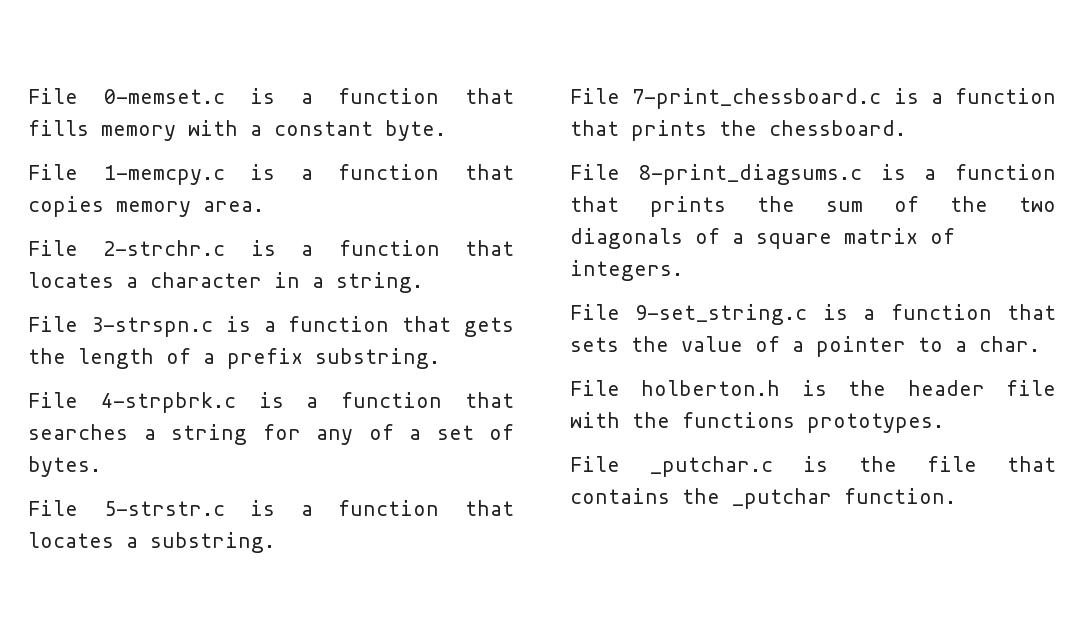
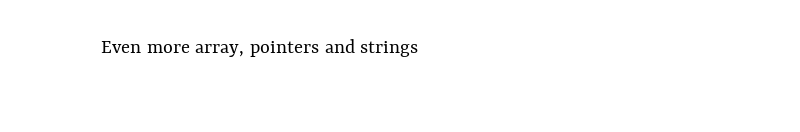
[28,88,514,104] [28,120,446,141] [28,164,514,185] [28,196,264,217] [28,240,514,256] [28,272,423,293] [28,316,514,337] [28,348,440,369] [28,392,514,413] [28,424,514,445] [28,456,101,477] [28,500,514,516] [28,532,275,553] [570,88,1056,109] [570,120,906,141] [570,164,1056,185] [570,196,1056,217] [570,228,955,249] [570,260,683,281] [570,304,1056,325] [570,336,1040,357] [570,380,1056,396] [570,412,944,433] [570,456,1056,477] [570,488,956,509] File 0-memset.c is a function that fills memory with a constant byte. // File 1-memcpy.c is a function that copies memory area. // File 2-strchr.c is a function that locates a character in a string. // File 3-strspn.c is a function that gets the length of a prefix substring. // File 4-strpbrk.c is a function that searches a string for any of a set of bytes. // File 5-strstr.c is a function that locates a substring. // File 7-print_chessboard.c is a function that prints the chessboard. // File 8-print_diagsums.c is a function that prints the sum of the two diagonals of a square matrix of integers. // File 9-set_string.c is a function that sets the value of a pointer to a char. // File holberton.h is the header file with the functions prototypes. // File _putchar.c is the file that contains the _putchar function. -> [101,39,419,57] Even more array, pointers and strings

